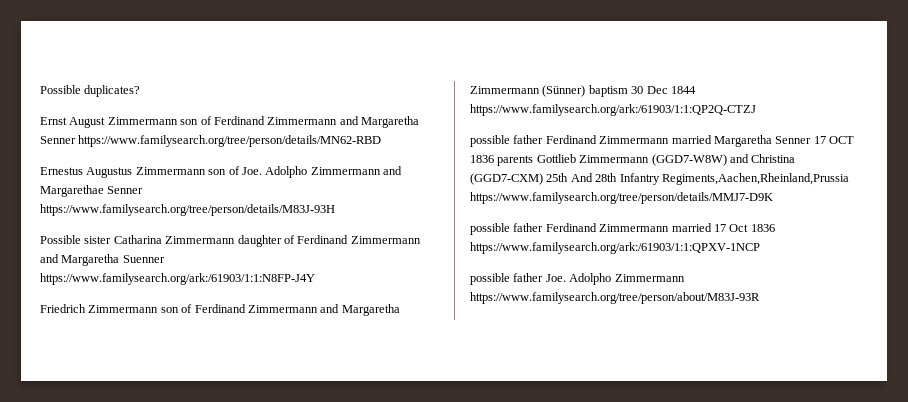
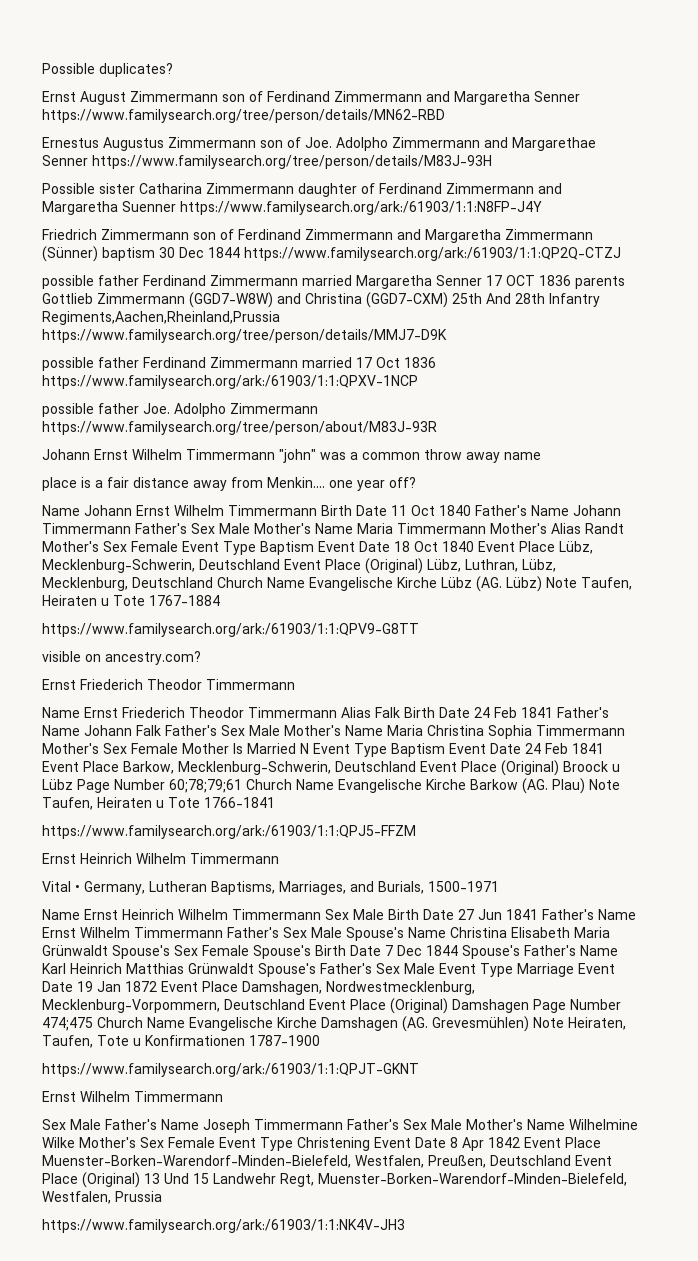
(760, 298) none -> [42,449,541,463] [42,477,416,491] [42,505,621,516] [42,523,624,534] [42,541,593,555] [42,558,556,574] [42,576,632,592] [42,595,220,606] [42,623,419,637] [42,651,201,665] [42,679,295,690] [42,707,609,718] [42,725,625,739] [42,743,604,757] [42,760,620,776] [42,778,620,794] [42,797,275,810] [42,825,416,839] [42,853,279,864] [42,881,499,895] [42,909,636,920] [42,927,610,941] [42,945,618,959] [42,963,615,977] [42,981,475,995] [42,998,621,1014] [42,1016,626,1032] [42,1035,320,1048] [42,1063,419,1077] [42,1091,223,1102] [42,1119,638,1133] [42,1137,601,1151] [42,1155,612,1168] [42,1172,627,1188] [42,1191,162,1204] [42,1219,405,1233] // Johann Ernst Wilhelm Timmermann "john" was a common throw away name // place is a fair distance away from Menkin.... one year off? // Name Johann Ernst Wilhelm Timmermann Birth Date 11 Oct 1840 Father's Name Johann Timmermann Father's Sex Male Mother's Name Maria Timmermann Mother's Alias Randt Mother's Sex Female Event Type Baptism Event Date 18 Oct 1840 Event Place Lübz, Mecklenburg-Schwerin, Deutschland Event Place (Original) Lübz, Luthran, Lübz, Mecklenburg, Deutschland Church Name Evangelische Kirche Lübz (AG. Lübz) Note Taufen, Heiraten u Tote 1767-1884 // https://www.familysearch.org/ark:/61903/1:1:QPV9-G8TT // visible on ancestry.com? // Ernst Friederich Theodor Timmermann // Name Ernst Friederich Theodor Timmermann Alias Falk Birth Date 24 Feb 1841 Father's Name Johann Falk Father's Sex Male Mother's Name Maria Christina Sophia Timmermann Mother's Sex Female Mother Is Married N Event Type Baptism Event Date 24 Feb 1841 Event Place Barkow, Mecklenburg-Schwerin, Deutschland Event Place (Original) Broock u Lübz Page Number 60;78;79;61 Church Name Evangelische Kirche Barkow (AG. Plau) Note Taufen, Heiraten u Tote 1766-1841 // https://www.familysearch.org/ark:/61903/1:1:QPJ5-FFZM // Ernst Heinrich Wilhelm Timmermann // Vital • Germany, Lutheran Baptisms, Marriages, and Burials, 1500-1971 // Name Ernst Heinrich Wilhelm Timmermann Sex Male Birth Date 27 Jun 1841 Father's Name Ernst Wilhelm Timmermann Father's Sex Male Spouse's Name Christina Elisabeth Maria Grünwaldt Spouse's Sex Female Spouse's Birth Date 7 Dec 1844 Spouse's Father's Name Karl Heinrich Matthias Grünwaldt Spouse's Father's Sex Male Event Type Marriage Event Date 19 Jan 1872 Event Place Damshagen, Nordwestmecklenburg, Mecklenburg-Vorpommern, Deutschland Event Place (Original) Damshagen Page Number 474;475 Church Name Evangelische Kirche Damshagen (AG. Grevesmühlen) Note Heiraten, Taufen, Tote u Konfirmationen 1787-1900 // https://www.familysearch.org/ark:/61903/1:1:QPJT-GKNT // Ernst Wilhelm Timmermann // Sex Male Father's Name Joseph Timmermann Father's Sex Male Mother's Name Wilhelmine Wilke Mother's Sex Female Event Type Christening Event Date 8 Apr 1842 Event Place Muenster-Borken-Warendorf-Minden-Bielefeld, Westfalen, Preußen, Deutschland Event Place (Original) 13 Und 15 Landwehr Regt, Muenster-Borken-Warendorf-Minden-Bielefeld, Westfalen, Prussia // https://www.familysearch.org/ark:/61903/1:1:NK4V-JH3

